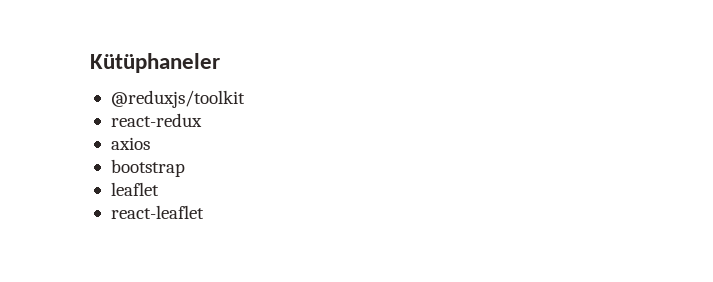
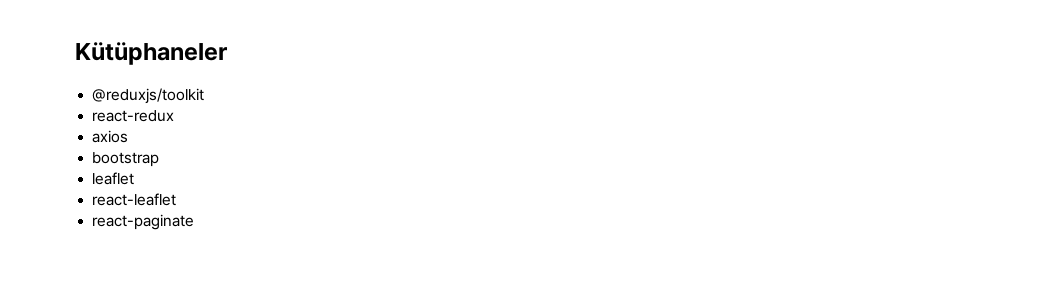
(204, 212) none -> [92,214,195,230] // react-paginate

